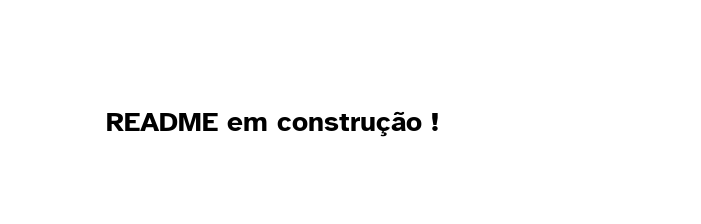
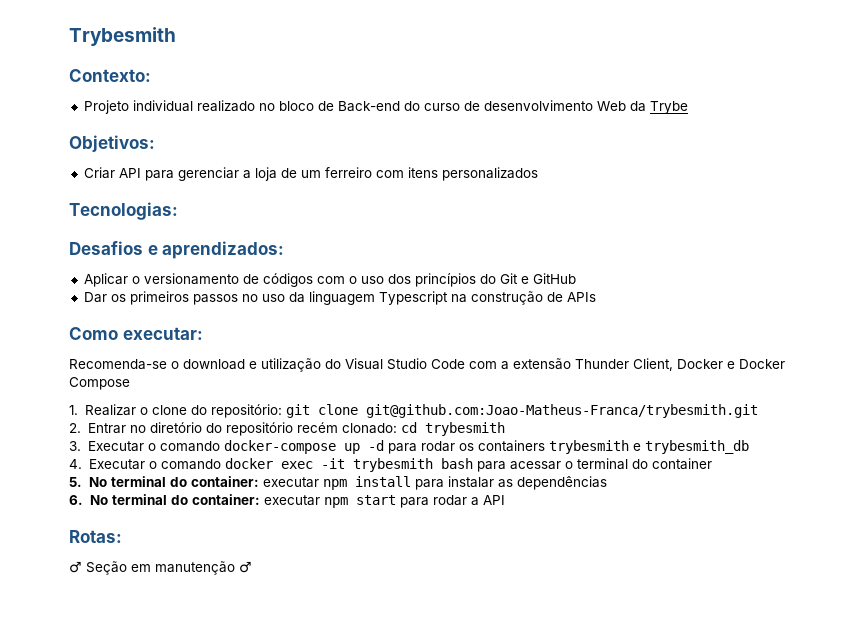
[106,111,439,137] README em construção ! -> [69,27,176,46] [69,69,151,82] [83,100,688,114] [69,135,155,152] [83,167,538,181] [69,202,178,220] [69,241,285,259] [83,273,576,287] [83,291,596,305] [69,327,203,340] [69,358,785,372] [69,377,130,390] [69,404,759,418] [69,422,505,436] [69,440,749,454] [69,458,712,472] [69,476,607,490] [69,494,505,508] [69,530,122,543] [69,561,252,575] Trybesmith // Contexto: // Projeto individual realizado no bloco de Back-end do curso de desenvolvimento Web da Trybe // Objetivos: // Criar API para gerenciar a loja de um ferreiro com itens personalizados // Tecnologias: // Desafios e aprendizados: // Aplicar o versionamento de códigos com o uso dos princípios do Git e GitHub // Dar os primeiros passos no uso da linguagem Typescript na construção de APIs // Como executar: // Recomenda-se o download e utilização do Visual Studio Code com a extensão Thunder Client, Docker e Docker Compose // 1. Realizar o clone do repositório: git clone git@github.com:Joao-Matheus-Franca/trybesmith.git // 2. Entrar no diretório do repositório recém clonado: cd trybesmith // 3. Executar o comando docker-compose up -d para rodar os containers trybesmith e trybesmith_db // 4. Executar o comando docker exec -it trybesmith bash para acessar o terminal do container // 5. No terminal do container: executar npm install para instalar as dependências // 6. No terminal do container: executar npm start para rodar a API // Rotas: // ♂ Seção em manutenção ♂

